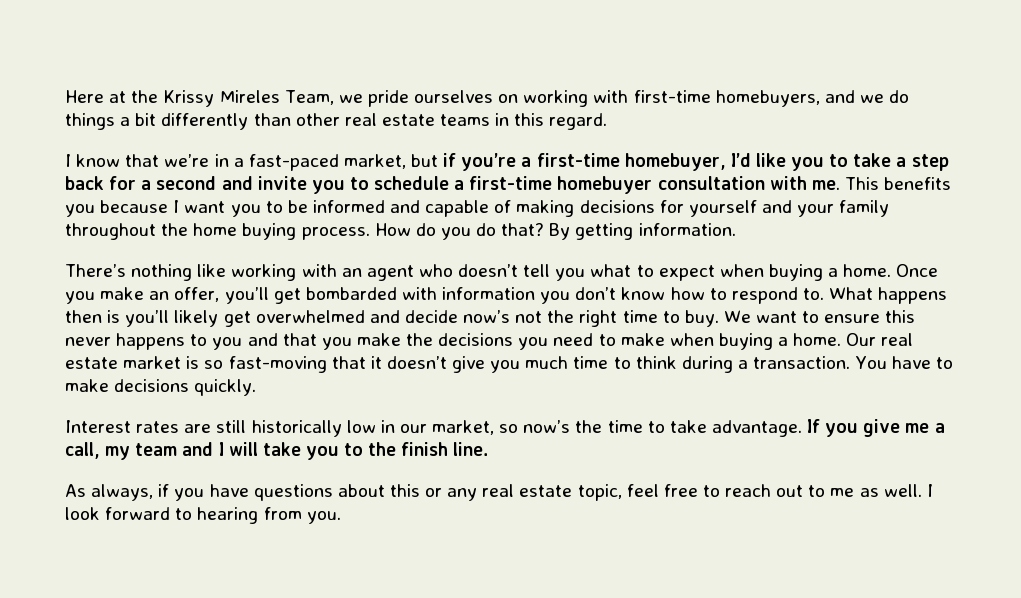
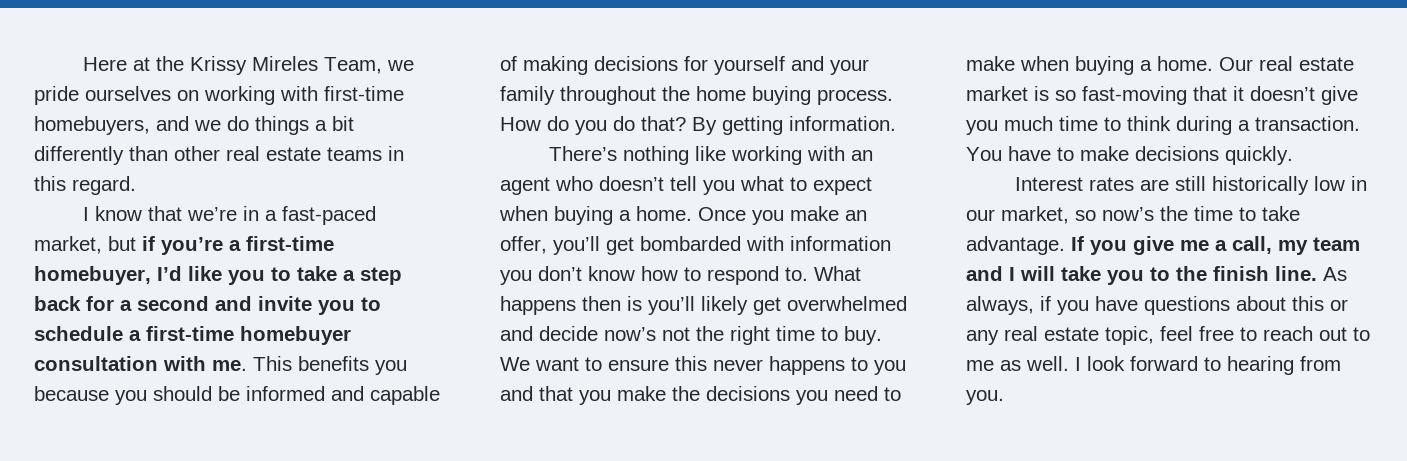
[173,200,283,217] I want you to -> [115,386,212,405] you should
(489, 449) // -> (1317, 273) none

